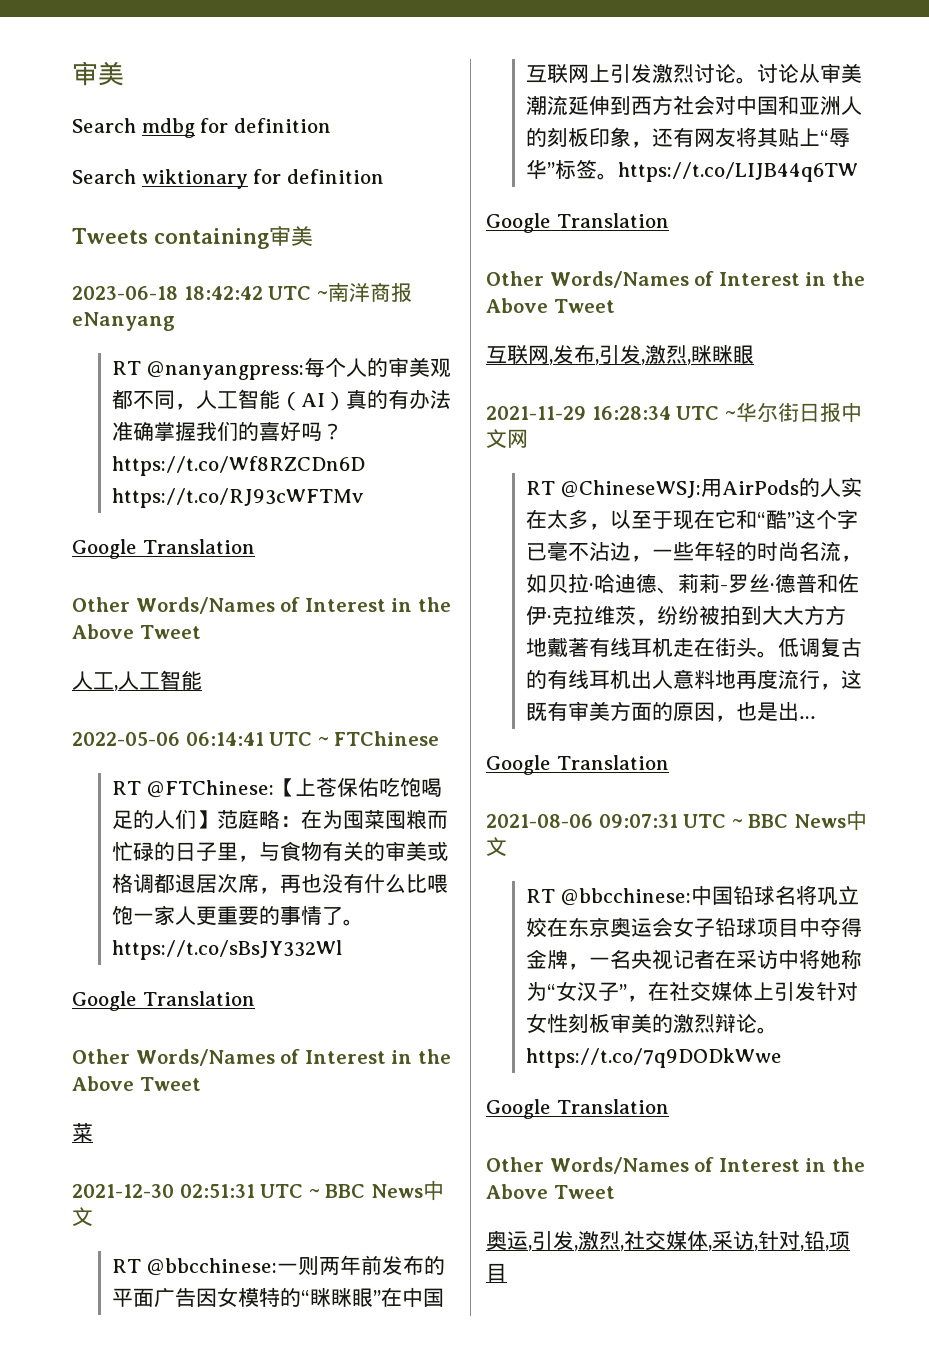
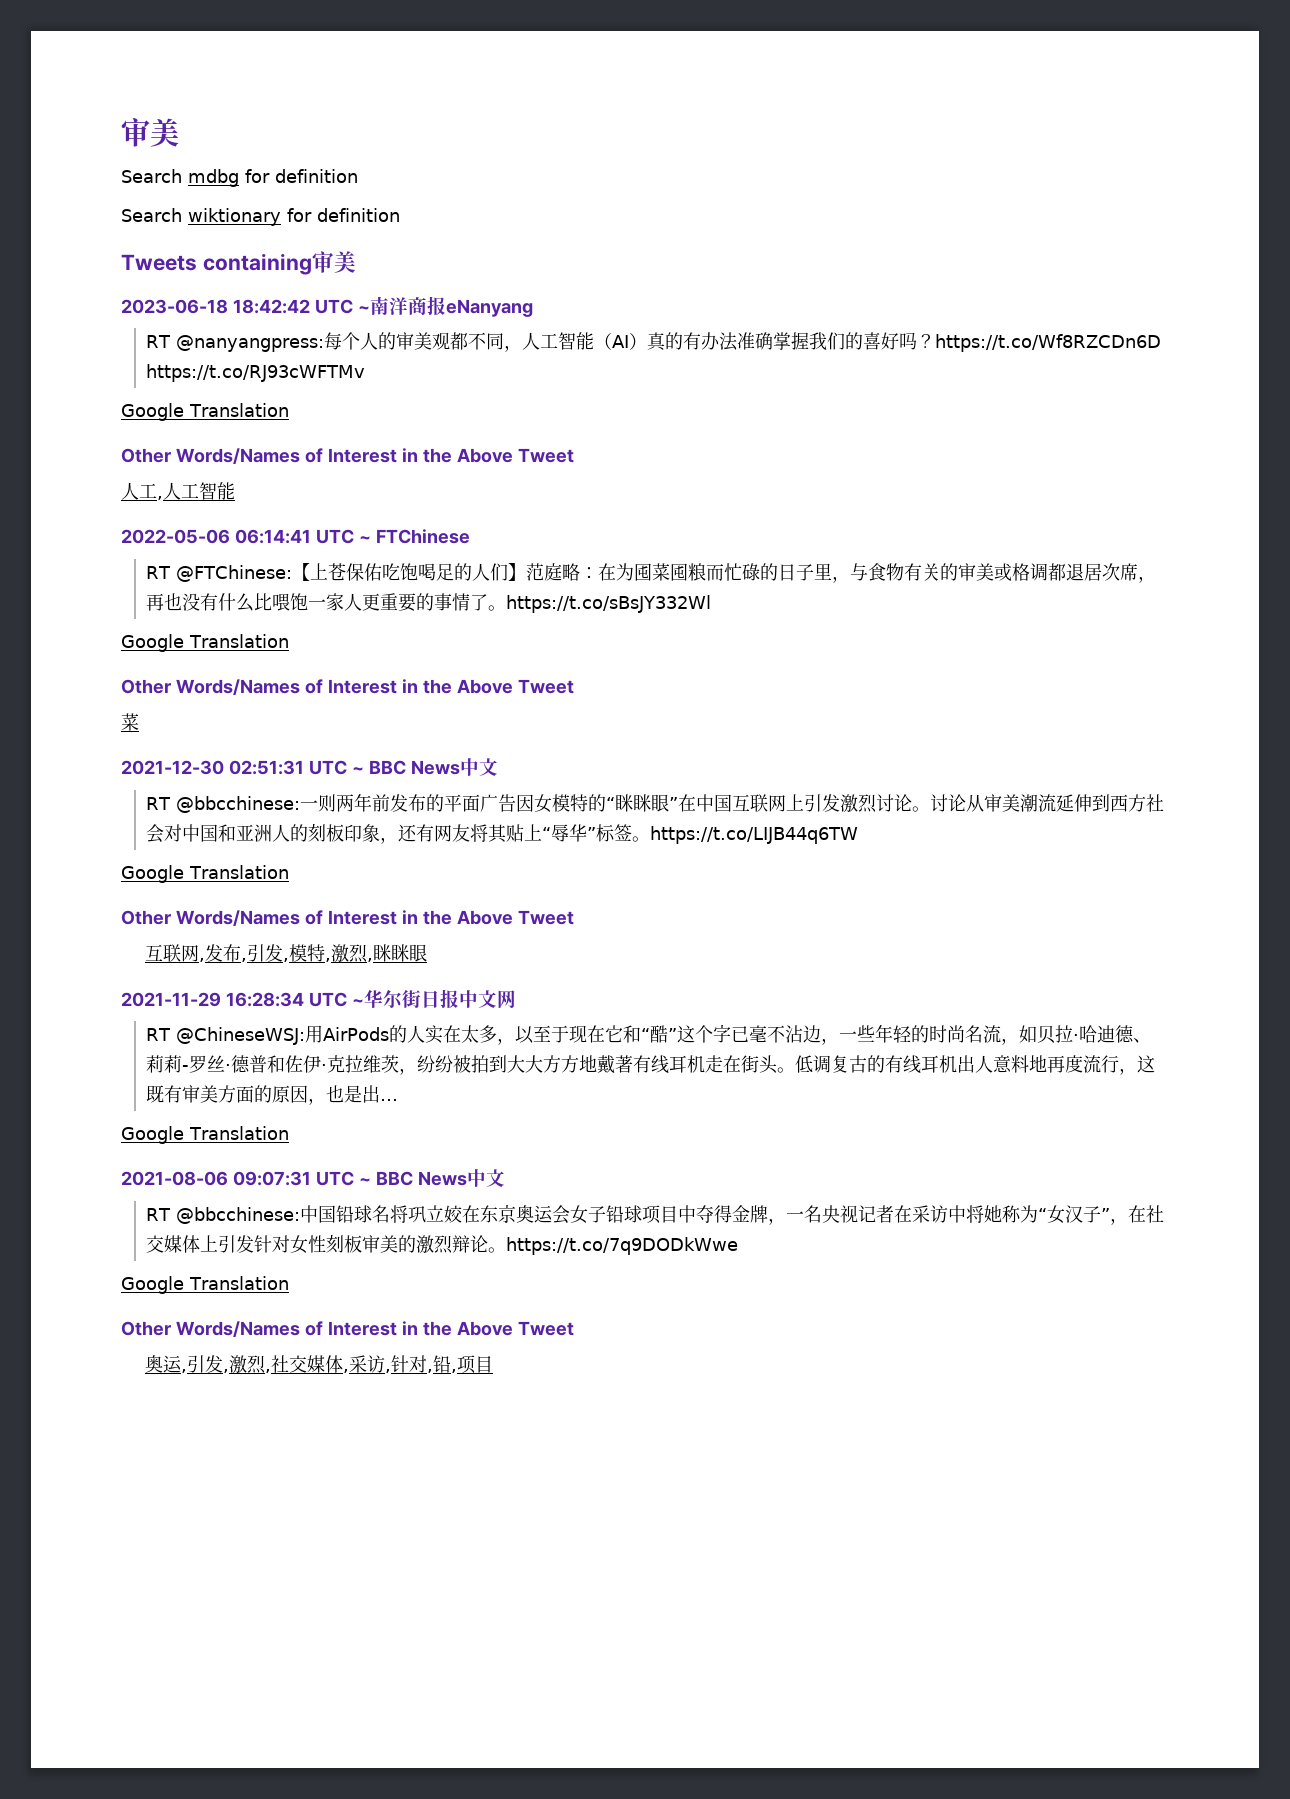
(645, 362) none -> [288,944,331,962] 模特,

